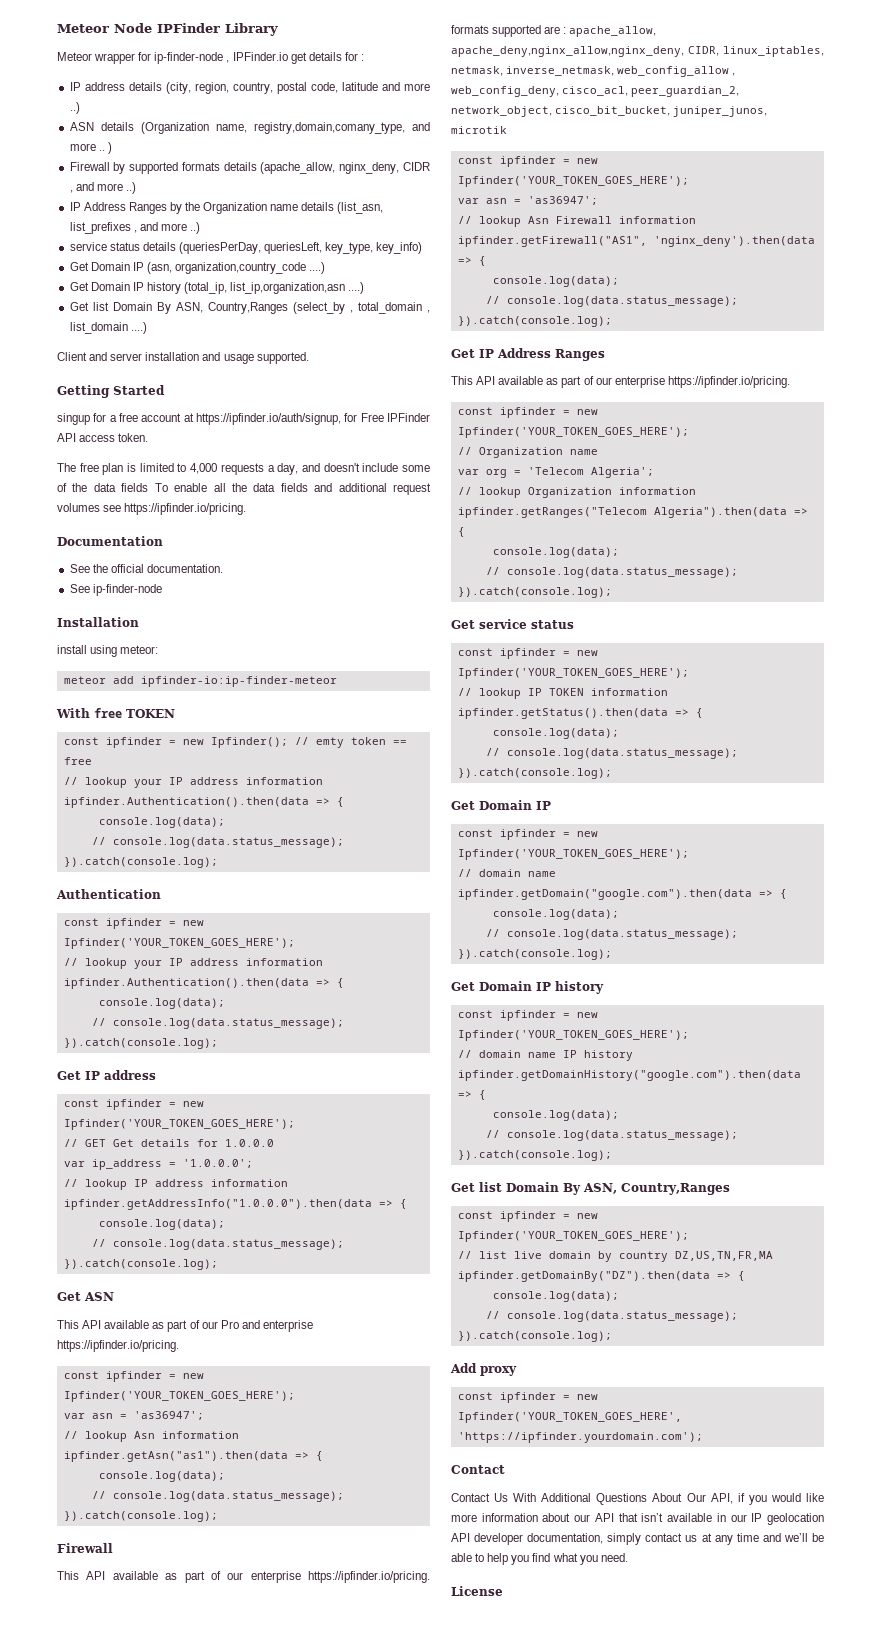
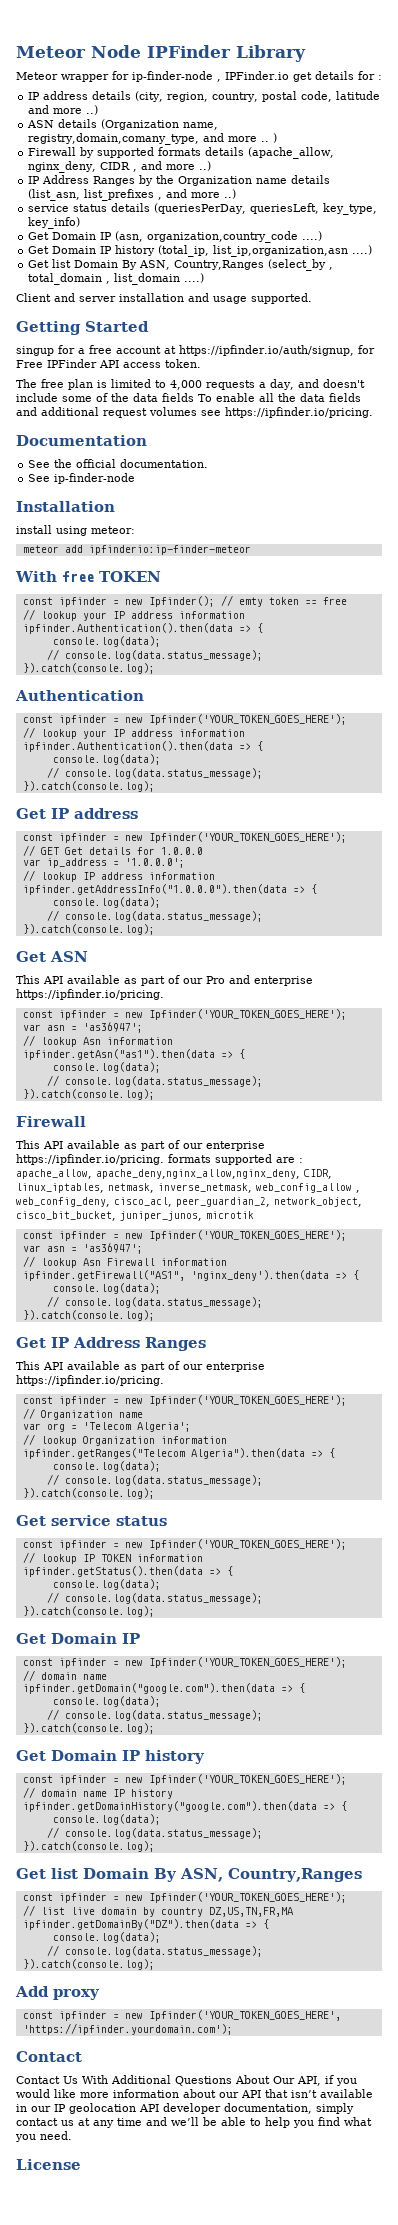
[140,676,337,687] ipfinder-io:ip-finder-meteor -> [88,545,251,555] ipfinderio:ip-finder-meteor

